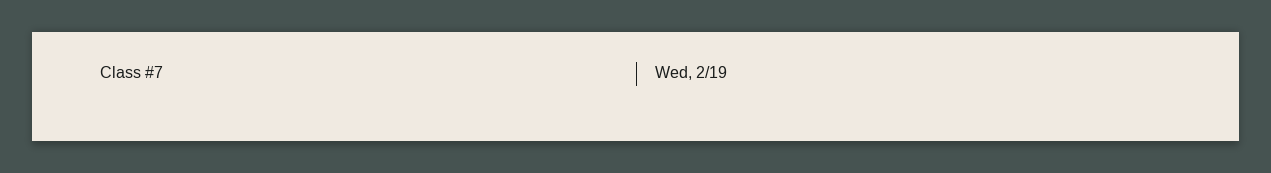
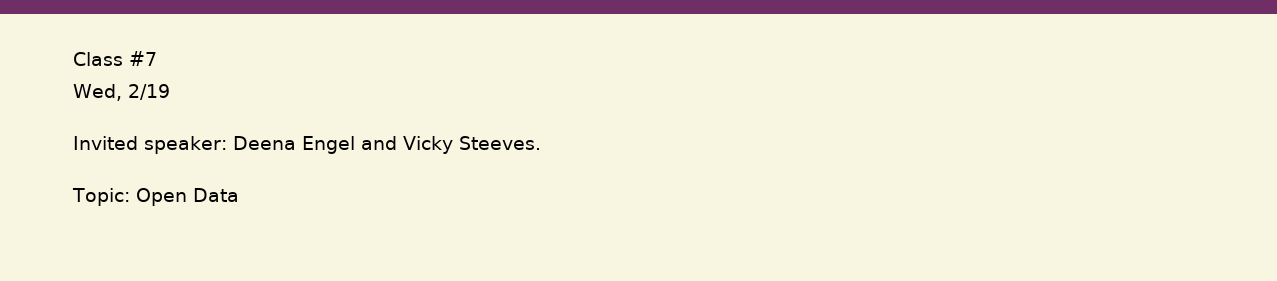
(728, 72) none -> [73,136,541,154] [72,188,239,206] // Invited speaker: Deena Engel and Vicky Steeves. // Topic: Open Data

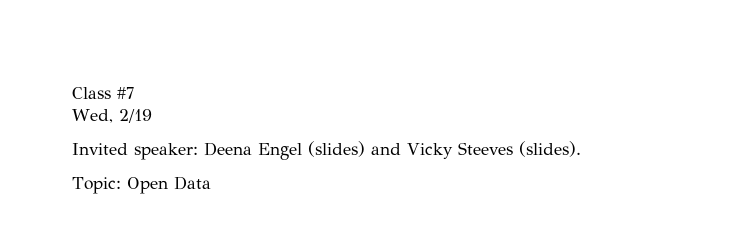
(355, 145) none -> [308,141,365,157] (slides)
[458,136,541,150] Steeves. -> [457,141,581,157] Steeves (slides).

